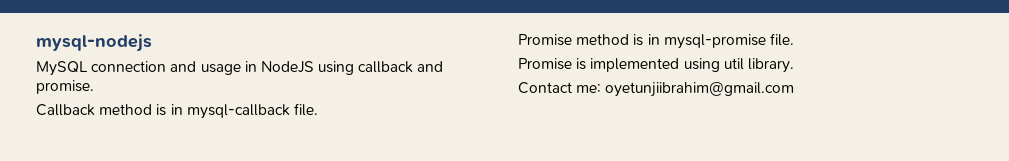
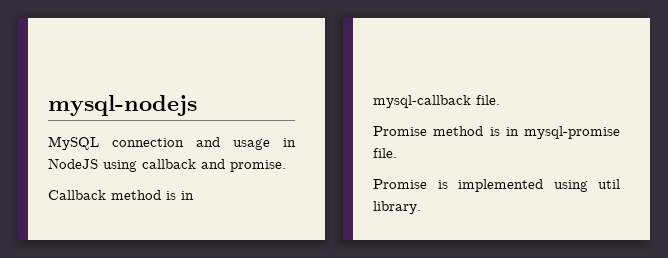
[518,82,795,97] // Contact me: oyetunjiibrahim@gmail.com -> (421, 207) none

